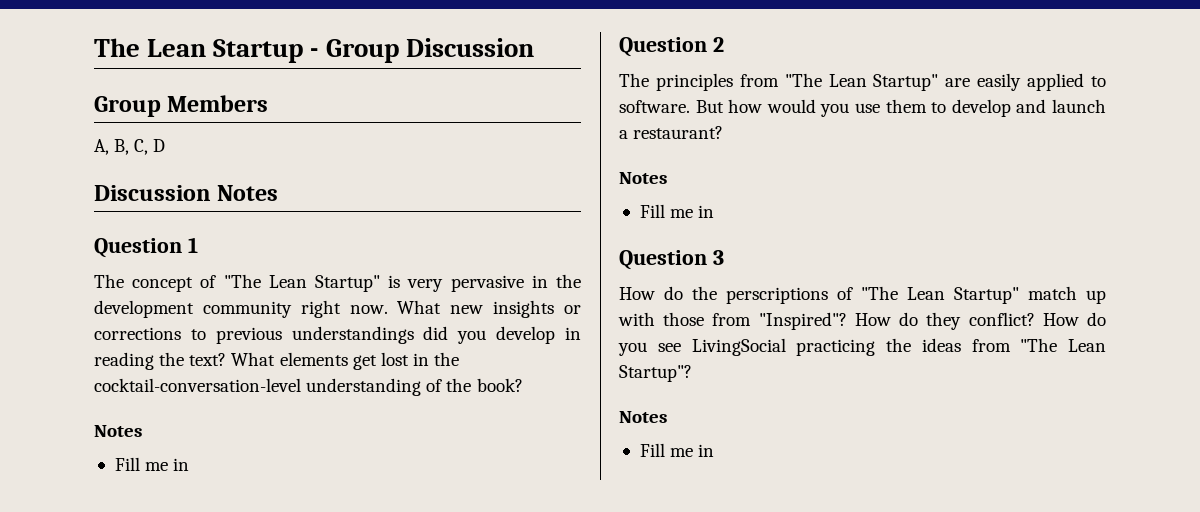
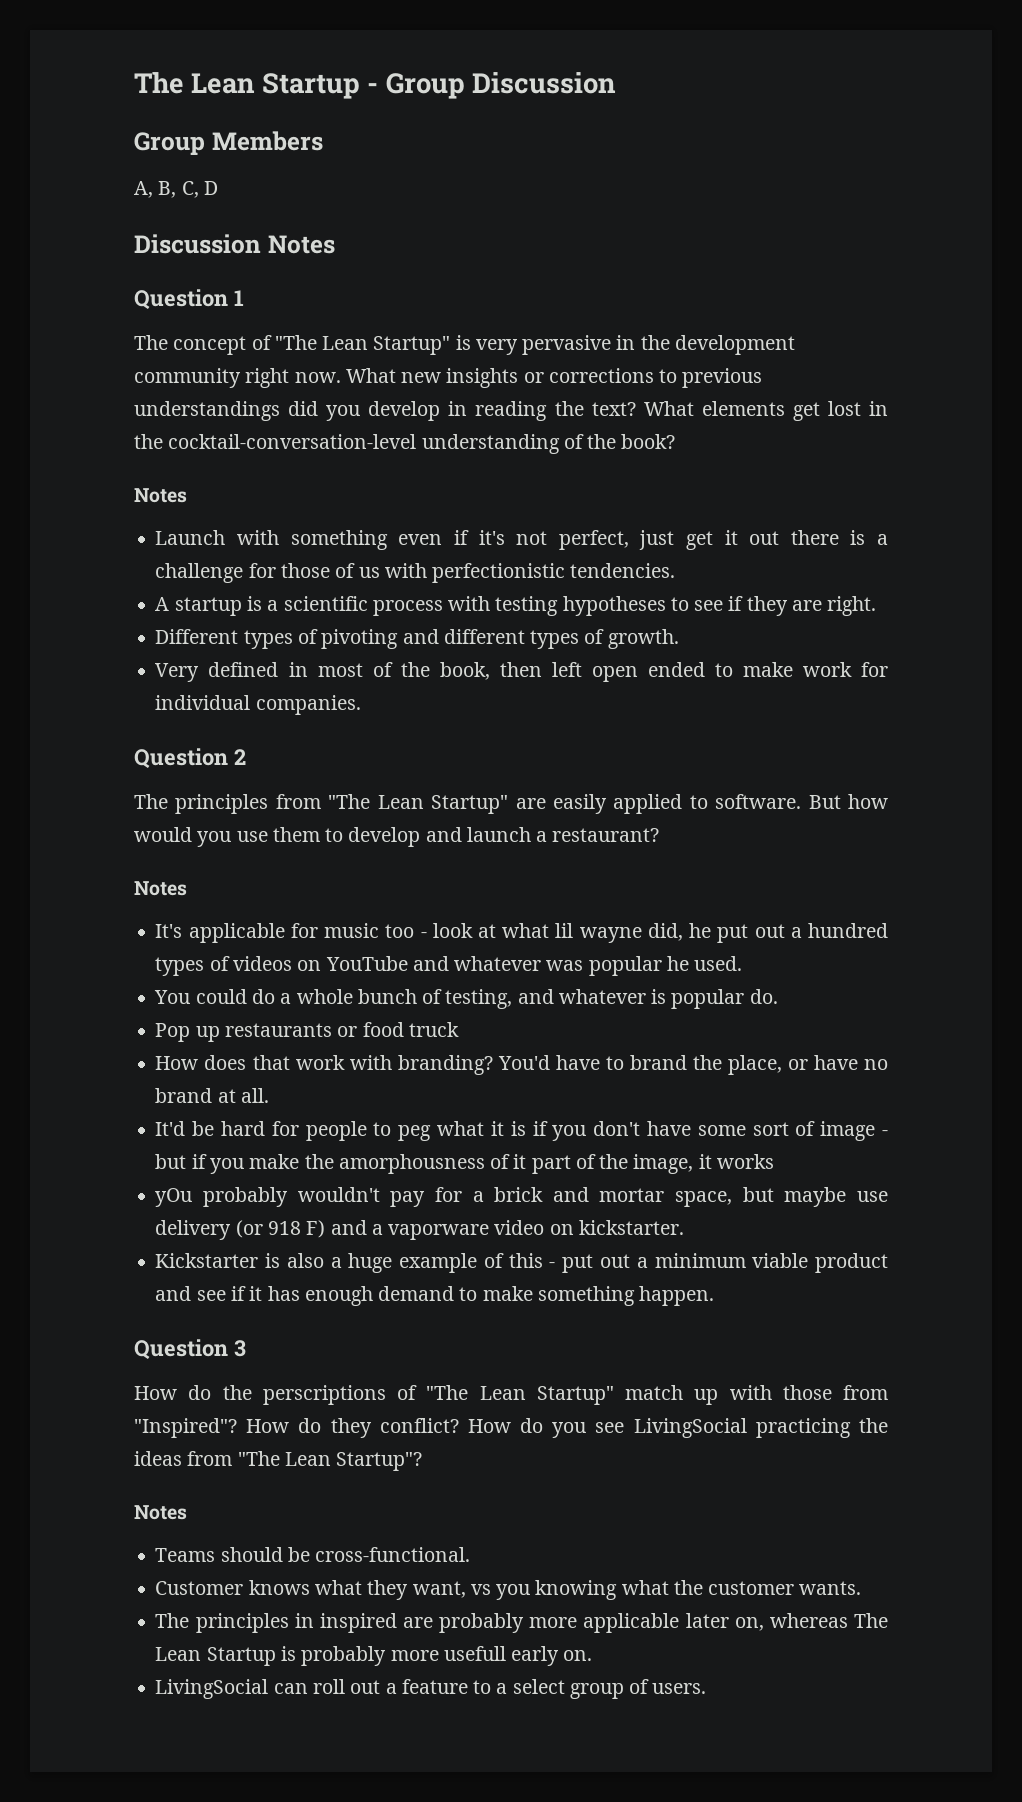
[114,457,190,471] Fill me in -> [155,530,888,550] [155,563,676,583] [155,596,877,616] [155,629,679,649] [155,662,888,682] [155,695,361,715] Launch with something even if it's not perfect, just get it out there is a challenge for those of us with perfectionistic tendencies. // A startup is a scientific process with testing hypotheses to see if they are right. // Different types of pivoting and different types of growth. // Very defined in most of the book, then left open ended to make work for individual companies.
[639,204,715,218] Fill me in -> [155,923,888,943] [155,956,743,976] [154,989,778,1009] [155,1022,459,1042] [155,1055,888,1075] [155,1088,269,1103] [155,1121,888,1141] [155,1154,774,1174] [155,1187,888,1207] [155,1220,684,1240] [155,1253,888,1273] [155,1286,715,1306] It's applicable for music too - look at what lil wayne did, he put out a hundred types of videos on YouTube and whatever was popular he used. // You could do a whole bunch of testing, and whatever is popular do. // Pop up restaurants or food truck // How does that work with branding? You'd have to brand the place, or have no brand at all. // It'd be hard for people to peg what it is if you don't have some sort of image - but if you make the amorphousness of it part of the image, it works // yOu probably wouldn't pay for a brick and mortar space, but maybe use delivery (or 918 F) and a vaporware video on kickstarter. // Kickstarter is also a huge example of this - put out a minimum viable product and see if it has enough demand to make something happen.
[639,443,715,457] Fill me in -> [155,1547,471,1562] [155,1580,862,1600] [155,1613,888,1633] [155,1646,593,1666] [155,1679,707,1699] Teams should be cross-functional. // Customer knows what they want, vs you knowing what the customer wants. // The principles in inspired are probably more applicable later on, whereas The Lean Startup is probably more usefull early on. // LivingSocial can roll out a feature to a select group of users.

